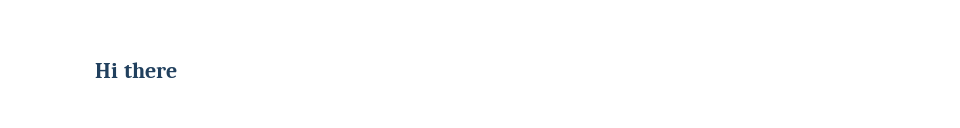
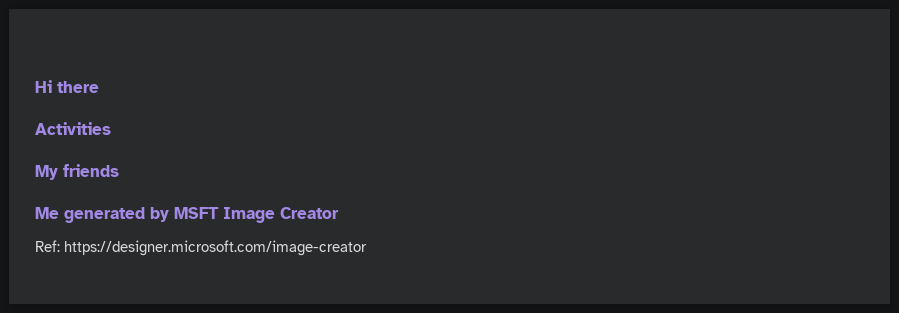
(177, 70) none -> [35,122,111,135] [35,164,119,180] [35,207,339,223] [35,240,367,256] // Activities // My friends // Me generated by MSFT Image Creator // Ref: https://designer.microsoft.com/image-creator

